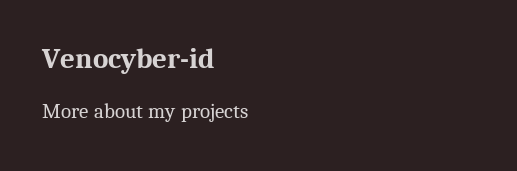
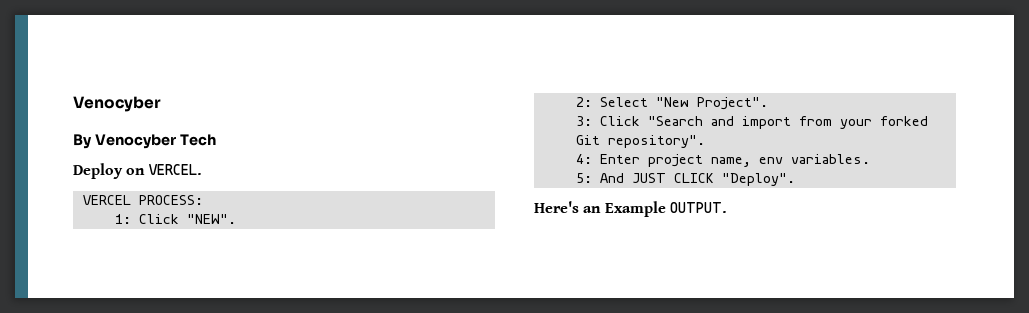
[41,48,215,74] [42,103,248,122] Venocyber-id // More about my projects -> [73,96,161,112] [73,134,216,149] [73,163,202,179] [82,195,203,205] [114,214,236,224] [575,97,768,110] [575,116,928,129] [575,135,705,148] [575,154,870,167] [575,173,795,186] [534,201,727,217] Venocyber // By Venocyber Tech // Deploy on VERCEL. // VERCEL PROCESS: // 1: Click "NEW". // 2: Select "New Project". // 3: Click "Search and import from your forked Git repository". // 4: Enter project name, env variables. // 5: And JUST CLICK "Deploy". // Here's an Example OUTPUT.

